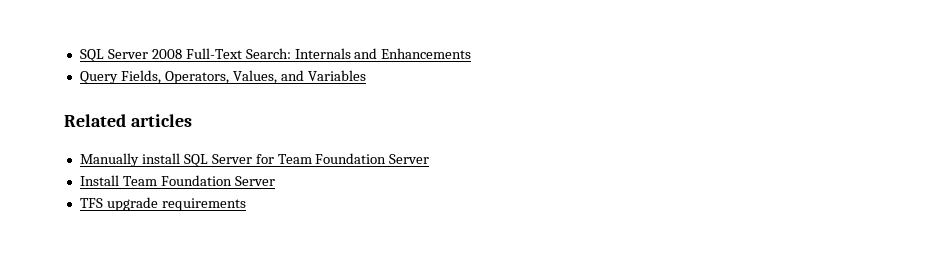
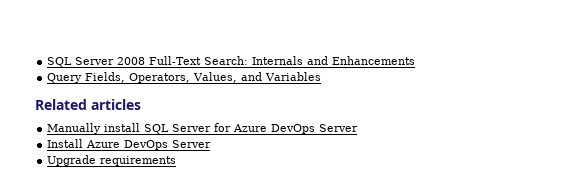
[277,153,387,164] Team Foundation -> [233,124,316,134] Azure DevOps
[122,175,275,186] [79,197,158,211] Team Foundation Server // TFS upgrade -> [86,140,212,150] [47,155,97,166] Azure DevOps Server // Upgrade

